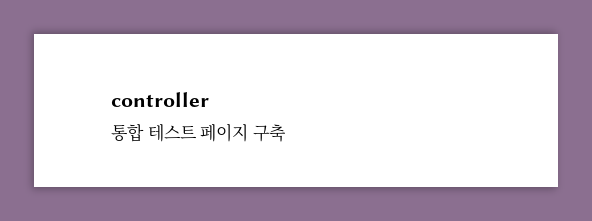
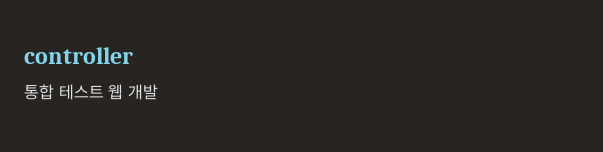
[200,123,286,142] 페이지 구축 -> [108,84,158,100] 웹 개발

